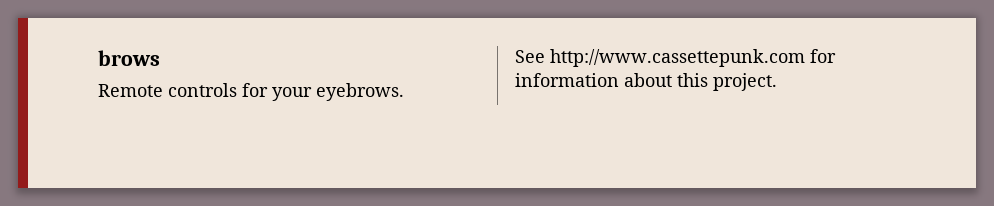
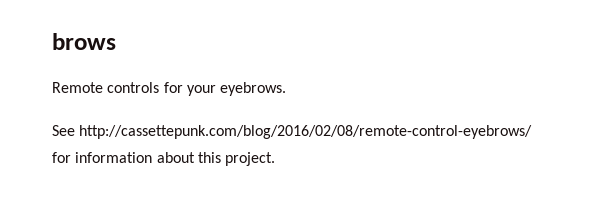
[550,49,805,67] http://www.cassettepunk.com -> [79,125,533,139] http://cassettepunk.com/blog/2016/02/08/remote-control-eyebrows/

